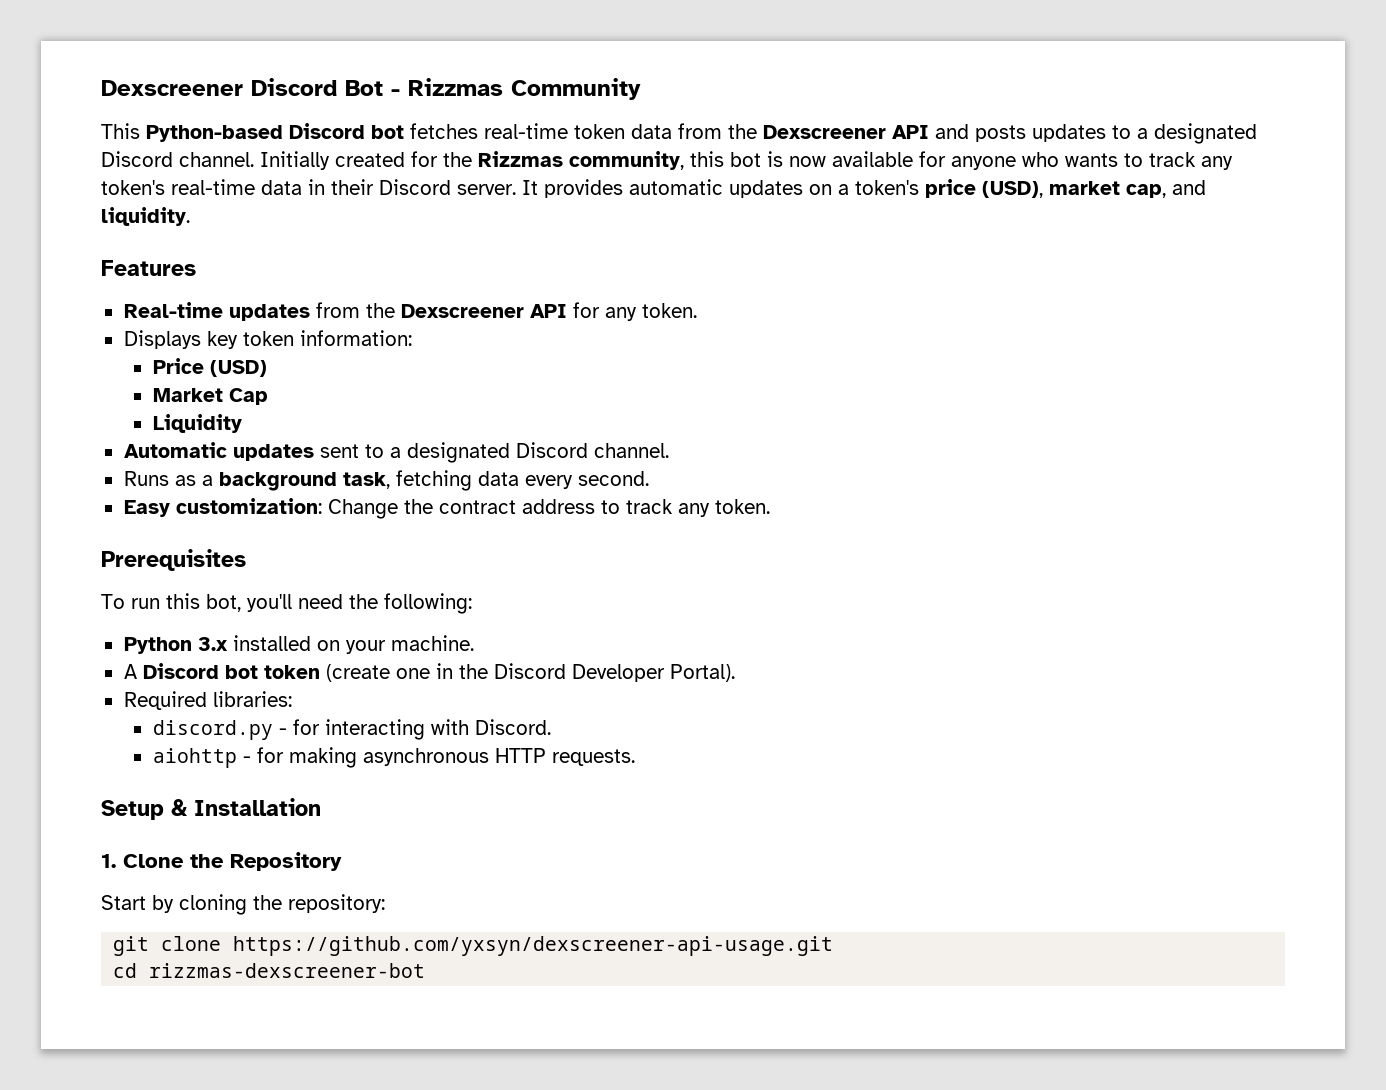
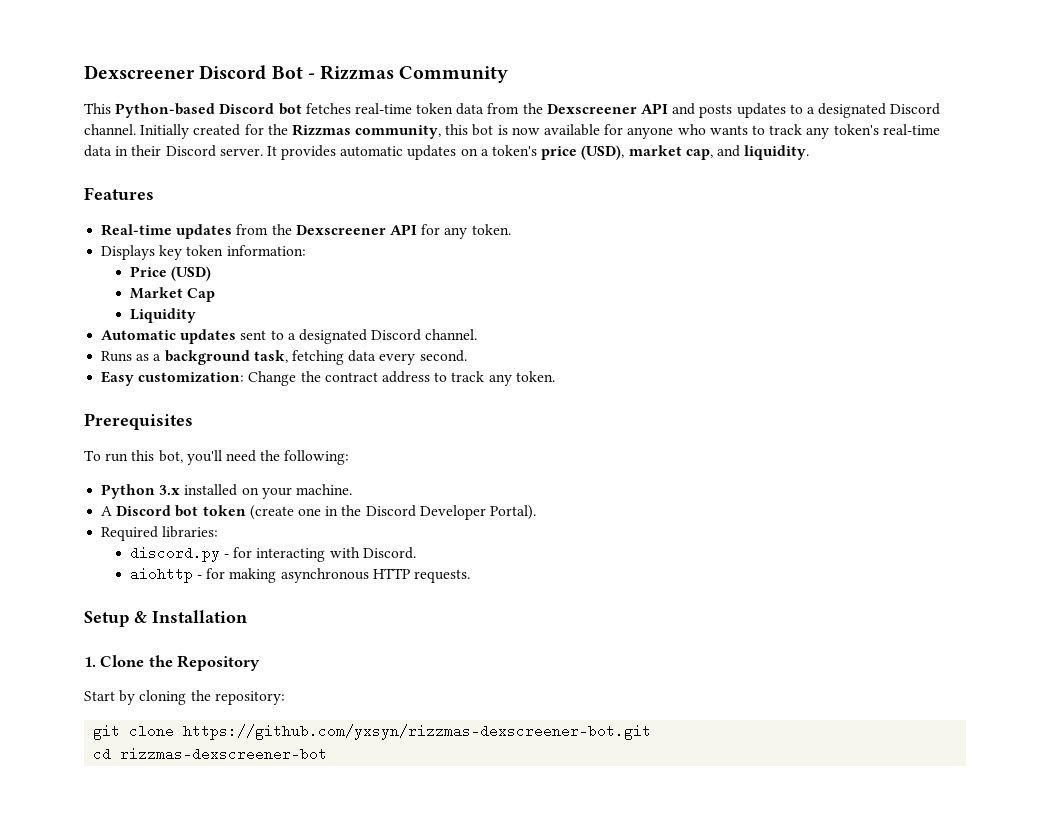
[233,936,834,956] https://github.com/yxsyn/dexscreener-api-usage.git -> [183,724,652,740] https://github.com/yxsyn/rizzmas-dexscreener-bot.git

